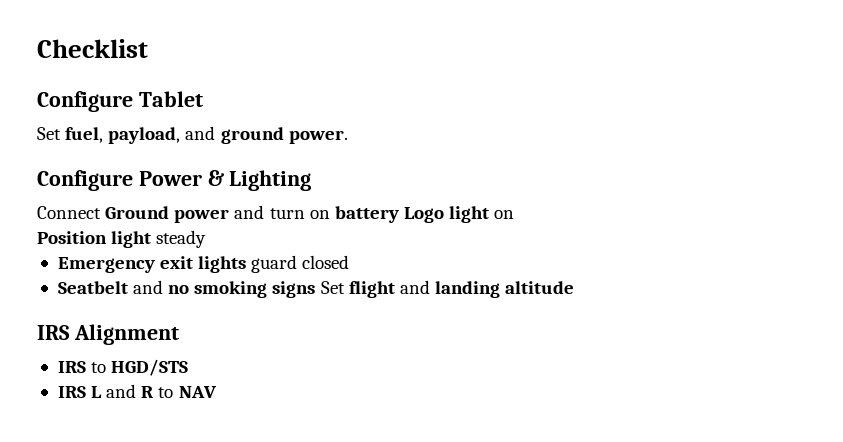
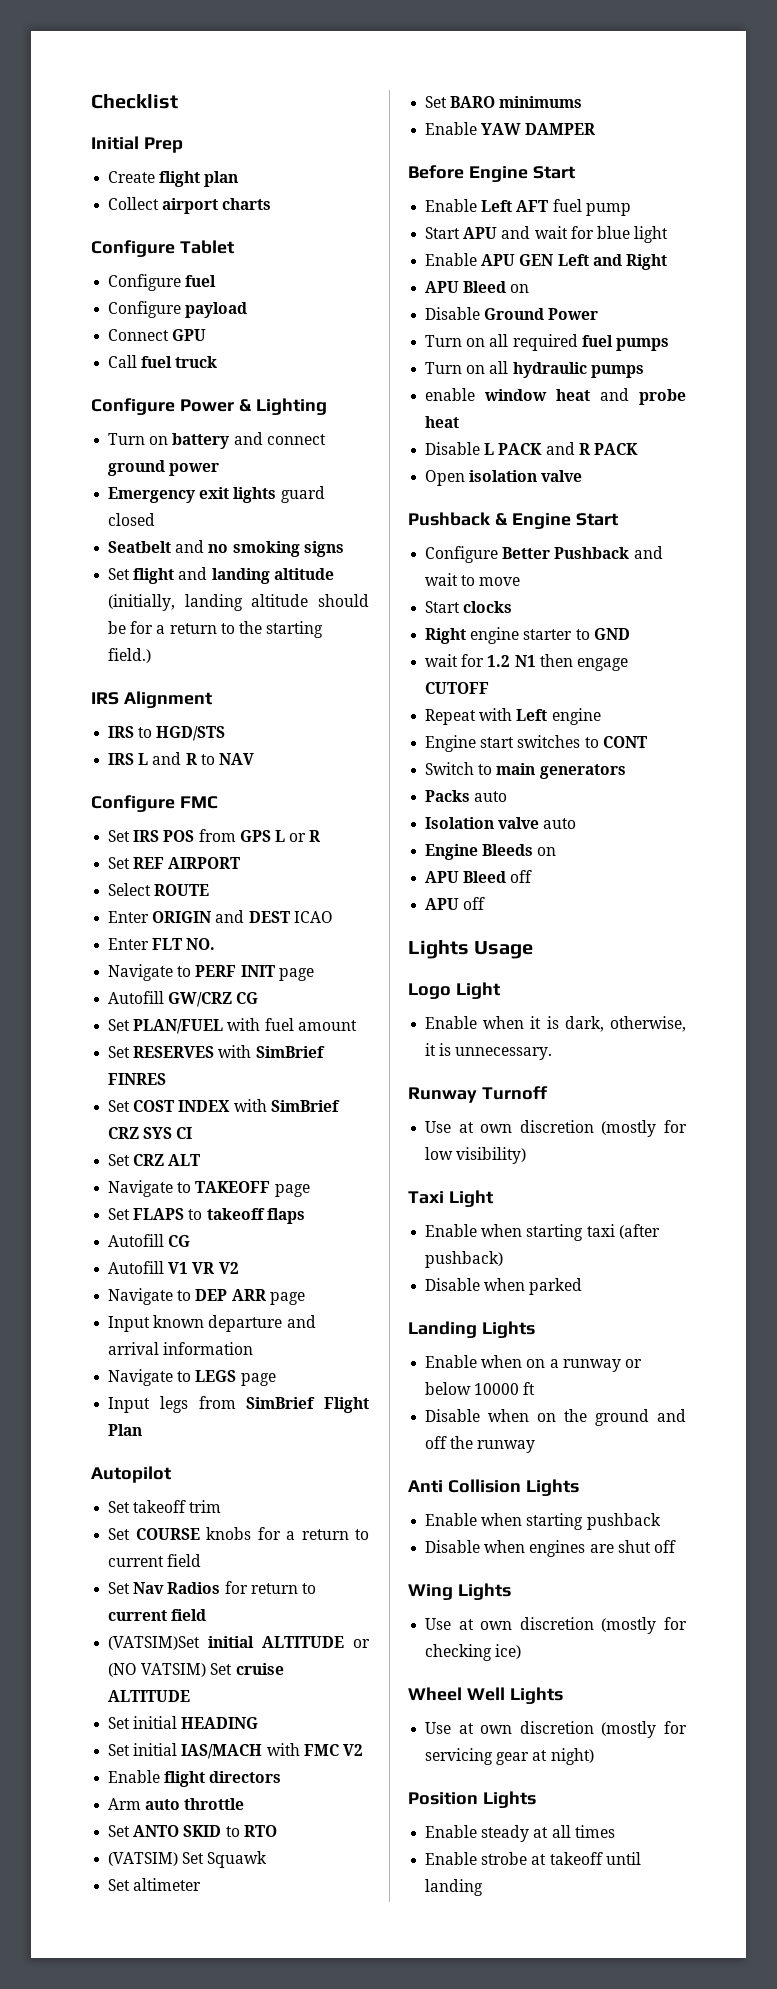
[37,91,203,112] [37,126,348,144] [37,170,312,191] [37,205,515,223] [37,230,207,248] Configure Tablet // Set fuel, payload, and ground power. // Configure Power & Lighting // Connect Ground power and turn on battery Logo light on // Position light steady -> [91,136,183,153] [108,171,239,187] [108,197,272,214] [91,240,234,257] [108,274,217,291] [108,301,248,318] [108,329,207,341] [108,355,218,368] [91,398,327,415] [108,432,326,449] [108,460,220,476] Initial Prep // Create flight plan // Collect airport charts // Configure Tablet // Configure fuel // Configure payload // Connect GPU // Call fuel truck // Configure Power & Lighting // Turn on battery and connect ground power
(316, 289) none -> (344, 549) //
(575, 287) none -> [108,594,369,611] [108,621,324,638] [108,648,152,663] (initially, landing altitude should be for a return to the starting field.)
(217, 392) none -> [91,795,218,812] [108,829,322,842] [108,857,241,869] [108,883,210,896] [108,910,333,923] [108,938,216,950] [108,964,314,981] [108,991,259,1007] [108,1018,357,1034] [108,1045,325,1058] [108,1073,167,1085] [108,1099,340,1112] [108,1127,193,1139] [108,1154,201,1166] [108,1180,310,1197] [108,1208,305,1224] [108,1234,191,1247] [108,1261,239,1274] [108,1288,305,1305] [108,1315,316,1332] [108,1342,254,1355] [108,1369,276,1386] [108,1396,369,1413] [108,1424,143,1436] [91,1466,171,1483] [108,1500,222,1513] [108,1527,369,1540] [108,1554,202,1567] [108,1581,316,1594] [108,1609,207,1621] [108,1636,370,1650] [108,1663,284,1677] [108,1690,191,1702] [108,1716,259,1729] [108,1743,363,1759] [108,1770,282,1787] [108,1798,245,1810] [108,1825,277,1837] [108,1851,268,1868] [108,1878,202,1891] [425,96,583,108] [425,122,597,135] [408,165,575,182] [425,199,631,216] [425,226,669,243] [425,253,667,270] [425,281,530,293] [425,307,599,320] [425,334,669,351] [425,361,644,378] [425,388,686,405] [425,416,460,428] [425,442,638,455] [425,470,583,486] [408,512,618,529] [425,546,663,563] [425,573,521,586] [425,601,513,613] [425,627,630,644] [425,654,628,671] [425,682,490,694] [425,708,601,725] [425,735,647,752] [425,762,626,779] [425,790,508,802] [425,817,577,829] [425,844,557,860] [425,870,533,883] [425,897,486,910] [408,940,534,959] [408,982,500,999] [425,1016,686,1032] [425,1043,553,1060] [408,1086,548,1103] [425,1120,687,1137] [425,1147,527,1164] [408,1190,493,1207] [425,1224,660,1241] [425,1251,504,1268] [425,1278,583,1295] [408,1321,535,1338] [425,1355,642,1372] [425,1382,536,1395] [425,1409,686,1426] [425,1436,536,1453] [408,1479,579,1496] [425,1513,661,1530] [425,1540,676,1557] [408,1583,511,1600] [425,1617,687,1634] [425,1644,522,1661] [408,1687,563,1704] [425,1721,687,1738] [425,1748,594,1765] [408,1791,536,1808] [425,1825,615,1842] [425,1852,641,1865] [425,1879,484,1896] // Configure FMC // Set IRS POS from GPS L or R // Set REF AIRPORT // Select ROUTE // Enter ORIGIN and DEST ICAO // Enter FLT NO. // Navigate to PERF INIT page // Autofill GW/CRZ CG // Set PLAN/FUEL with fuel amount // Set RESERVES with SimBrief FINRES // Set COST INDEX with SimBrief CRZ SYS CI // Set CRZ ALT // Navigate to TAKEOFF page // Set FLAPS to takeoff flaps // Autofill CG // Autofill V1 VR V2 // Navigate to DEP ARR page // Input known departure and arrival information // Navigate to LEGS page // Input legs from SimBrief Flight Plan // Autopilot // Set takeoff trim // Set COURSE knobs for a return to current field // Set Nav Radios for return to current field // (VATSIM)Set initial ALTITUDE or (NO VATSIM) Set cruise ALTITUDE // Set initial HEADING // Set initial IAS/MACH with FMC V2 // Enable flight directors // Arm auto throttle // Set ANTO SKID to RTO // (VATSIM) Set Squawk // Set altimeter // Set BARO minimums // Enable YAW DAMPER // Before Engine Start // Enable Left AFT fuel pump // Start APU and wait for blue light // Enable APU GEN Left and Right // APU Bleed on // Disable Ground Power // Turn on all required fuel pumps // Turn on all hydraulic pumps // enable window heat and probe heat // Disable L PACK and R PACK // Open isolation valve // Pushback & Engine Start // Configure Better Pushback and wait to move // Start clocks // Right engine starter to GND // wait for 1.2 N1 then engage CUTOFF // Repeat with Left engine // Engine start switches to CONT // Switch to main generators // Packs auto // Isolation valve auto // Engine Bleeds on // APU Bleed off // APU off // Lights Usage // Logo Light // Enable when it is dark, otherwise, it is unnecessary. // Runway Turnoff // Use at own discretion (mostly for low visibility) // Taxi Light // Enable when starting taxi (after pushback) // Disable when parked // Landing Lights // Enable when on a runway or below 10000 ft // Disable when on the ground and off the runway // Anti Collision Lights // Enable when starting pushback // Disable when engines are shut off // Wing Lights // Use at own discretion (mostly for checking ice) // Wheel Well Lights // Use at own discretion (mostly for servicing gear at night) // Position Lights // Enable steady at all times // Enable strobe at takeoff until landing

